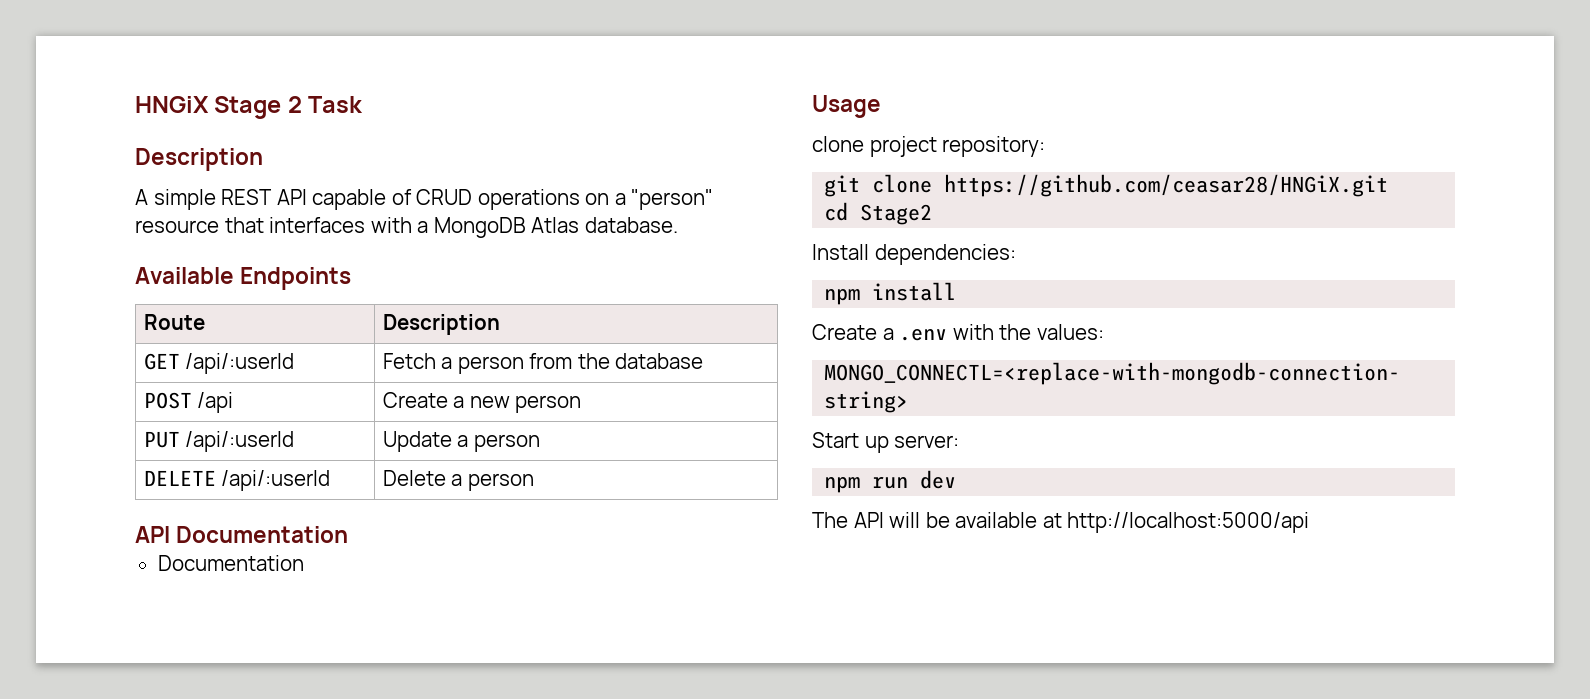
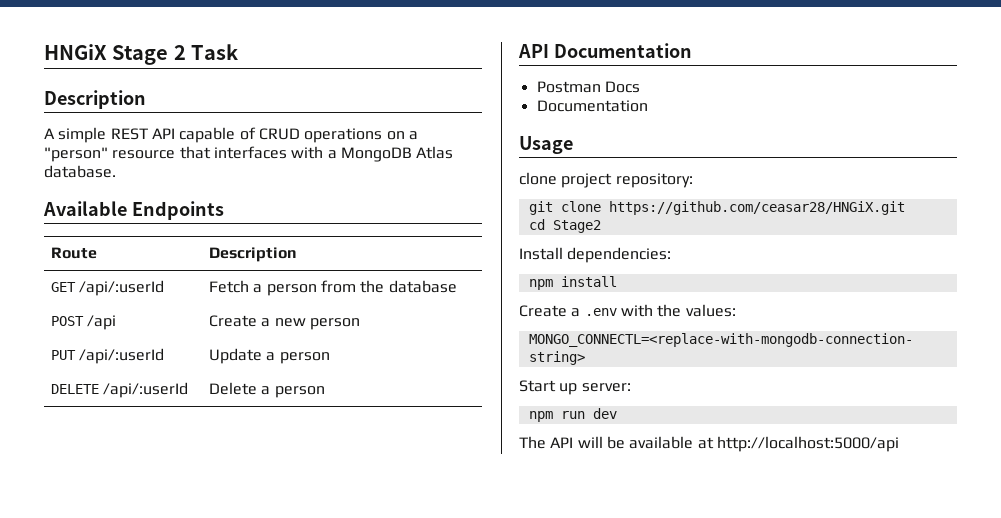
(349, 534) none -> [536,81,640,93] // Postman Docs

